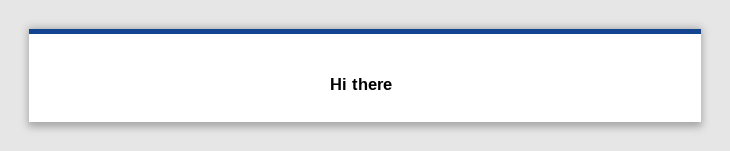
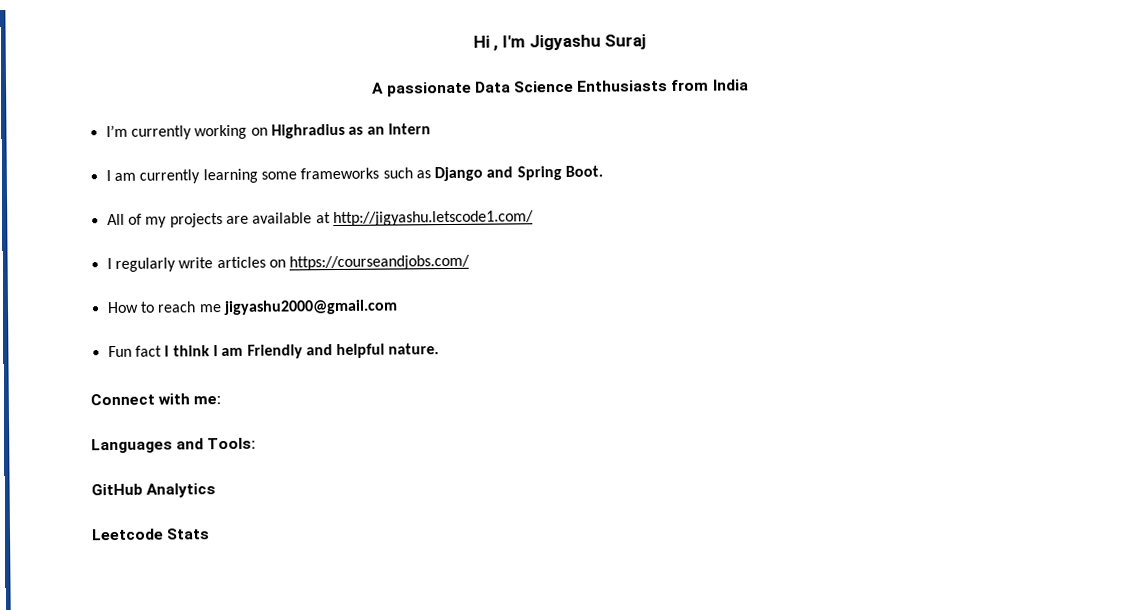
[351,78,392,90] there -> [493,34,647,51] [372,79,749,97] [105,123,431,140] [105,165,604,184] [106,210,534,228] [106,254,471,272] [106,299,398,316] [107,343,440,359] [90,393,222,406] [91,437,257,454] [91,483,217,498] [91,528,211,541] , I'm Jigyashu Suraj // A passionate Data Science Enthusiasts from India // I’m currently working on Highradius as an Intern // I am currently learning some frameworks such as Django and Spring Boot. // All of my projects are available at http://jigyashu.letscode1.com/ // I regularly write articles on https://courseandjobs.com/ // How to reach me jigyashu2000@gmail.com // Fun fact I think I am Friendly and helpful nature. // Connect with me: // Languages and Tools: // GitHub Analytics // Leetcode Stats

